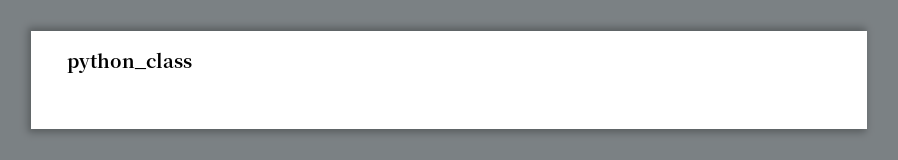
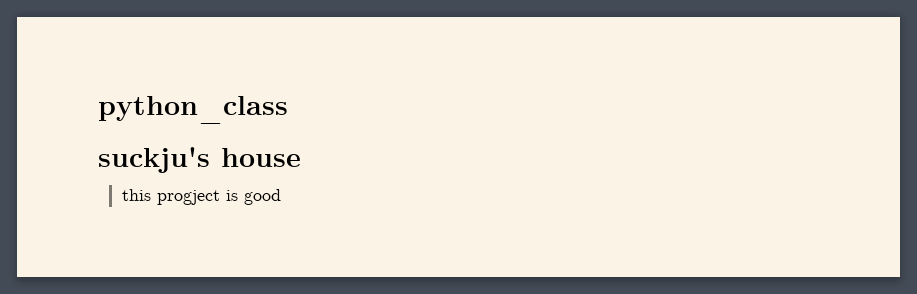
(192, 62) none -> [98,147,301,173] [121,189,281,205] // suckju's house // this progject is good

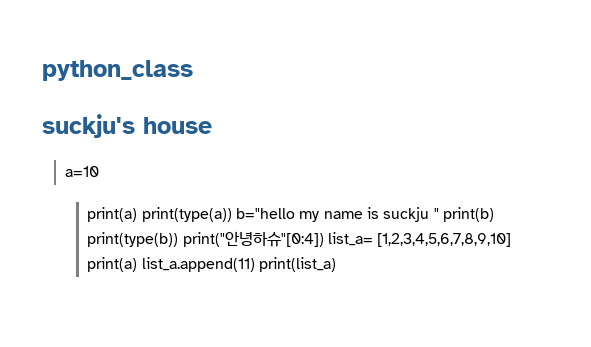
[121,189,281,205] this progject is good -> [64,166,99,177] [87,207,495,222] [87,231,512,247] [87,257,337,272] a=10 // print(a) print(type(a)) b="hello my name is suckju " print(b) print(type(b)) print("안녕하슈"[0:4]) list_a= [1,2,3,4,5,6,7,8,9,10] print(a) list_a.append(11) print(list_a)

